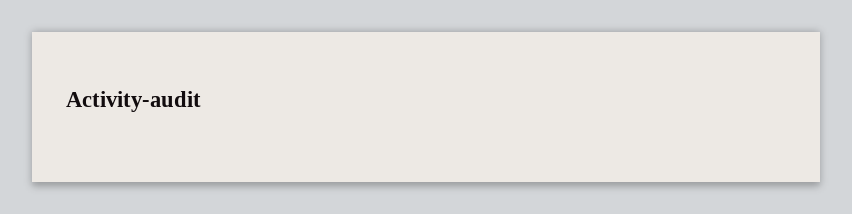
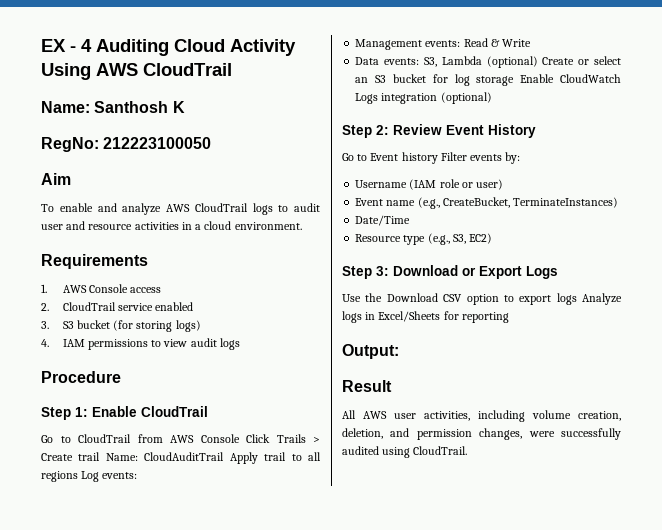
[66,91,201,112] Activity-audit -> [41,39,296,56] [41,63,232,80] [41,101,185,113] [41,137,212,152] [41,173,71,185] [41,203,320,215] [41,221,302,230] [41,254,148,269] [41,284,162,293] [41,302,194,311] [41,320,201,332] [41,338,240,350] [41,371,121,383] [41,406,208,420] [41,434,320,443] [41,452,321,464] [41,471,138,482] [355,38,532,50] [355,56,621,68] [355,74,621,86] [355,92,492,104] [342,124,536,138] [342,152,521,164] [355,179,504,190] [355,197,619,209] [355,215,411,226] [355,233,493,245] [342,265,558,279] [342,293,622,305] [342,311,509,323] [342,344,399,359] [342,380,392,392] [342,410,621,422] [342,428,621,440] [342,446,468,458] EX - 4 Auditing Cloud Activity Using AWS CloudTrail // Name: Santhosh K // RegNo: 212223100050 // Aim // To enable and analyze AWS CloudTrail logs to audit user and resource activities in a cloud environment. // Requirements // 1. AWS Console access // 2. CloudTrail service enabled // 3. S3 bucket (for storing logs) // 4. IAM permissions to view audit logs // Procedure // Step 1: Enable CloudTrail // Go to CloudTrail from AWS Console Click Trails > Create trail Name: CloudAuditTrail Apply trail to all regions Log events: // Management events: Read & Write // Data events: S3, Lambda (optional) Create or select an S3 bucket for log storage Enable CloudWatch Logs integration (optional) // Step 2: Review Event History // Go to Event history Filter events by: // Username (IAM role or user) // Event name (e.g., CreateBucket, TerminateInstances) // Date/Time // Resource type (e.g., S3, EC2) // Step 3: Download or Export Logs // Use the Download CSV option to export logs Analyze logs in Excel/Sheets for reporting // Output: // Result // All AWS user activities, including volume creation, deletion, and permission changes, were successfully audited using CloudTrail.

